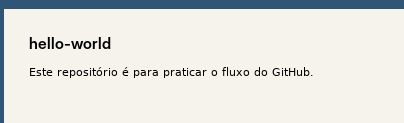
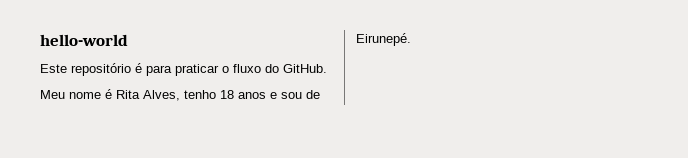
(314, 71) none -> [40,89,320,101] [356,33,411,46] // Meu nome é Rita Alves, tenho 18 anos e sou de Eirunepé.

